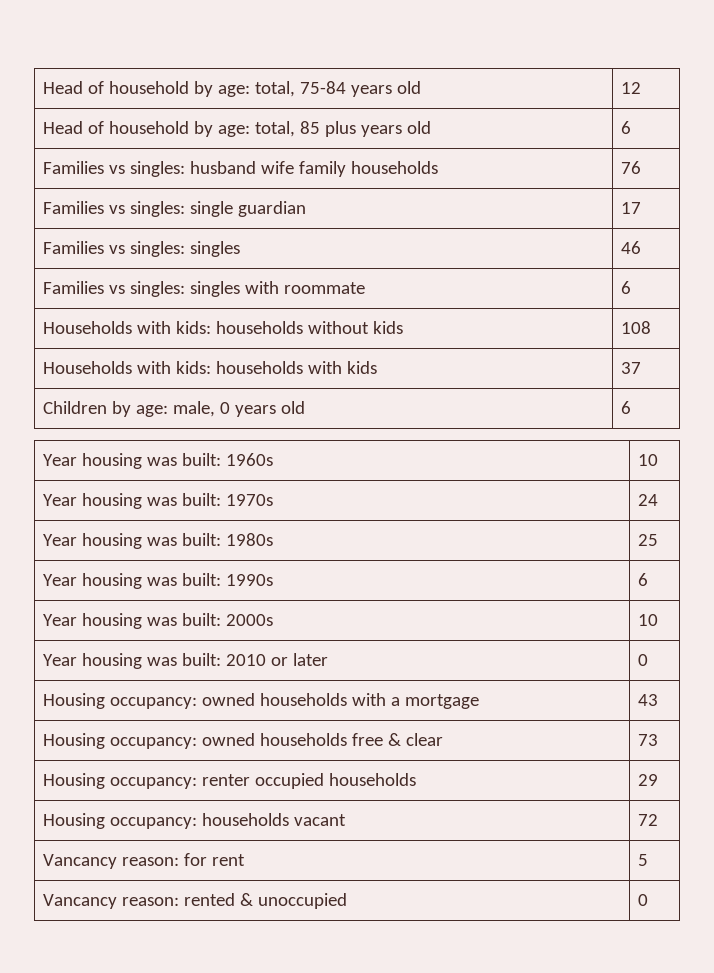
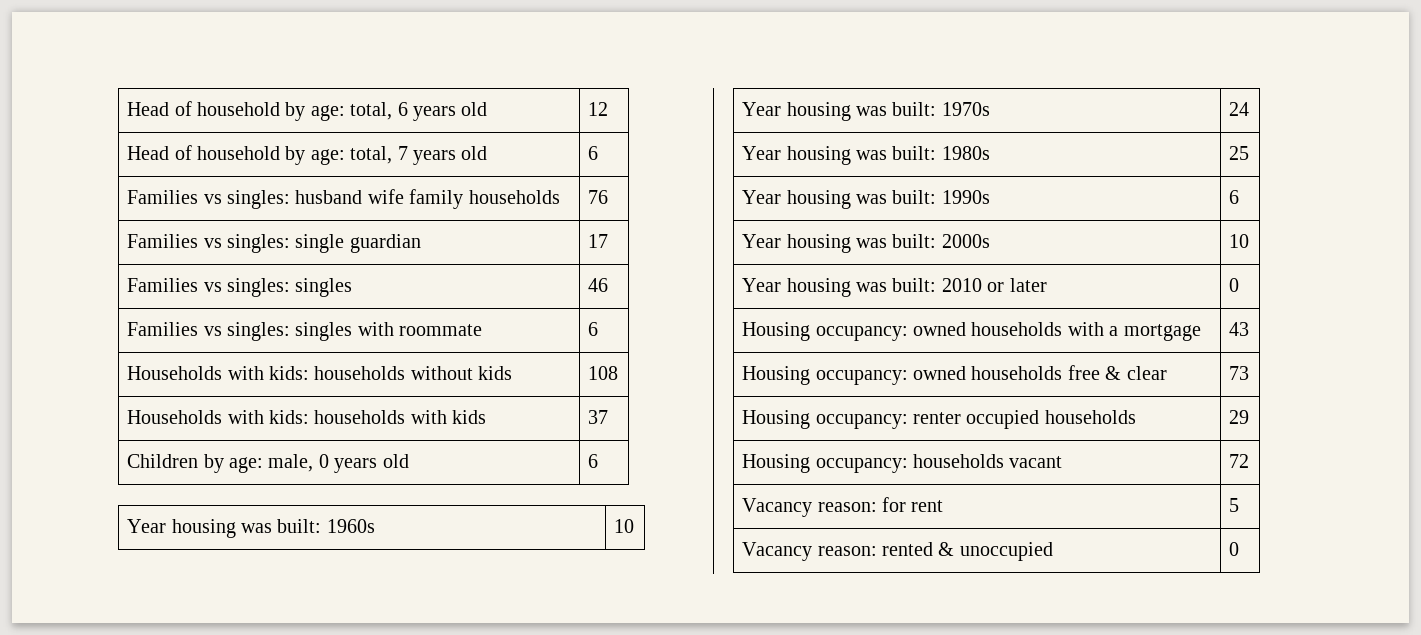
[42,81,346,97] Head of household by age: total, 75-84 -> [127,101,408,121] Head of household by age: total, 6
[299,121,356,137] 85 plus -> [397,146,408,160] 7
[42,854,117,869] Vancancy -> [742,498,813,517] Vacancy
[42,894,117,909] Vancancy -> [742,542,813,561] Vacancy

